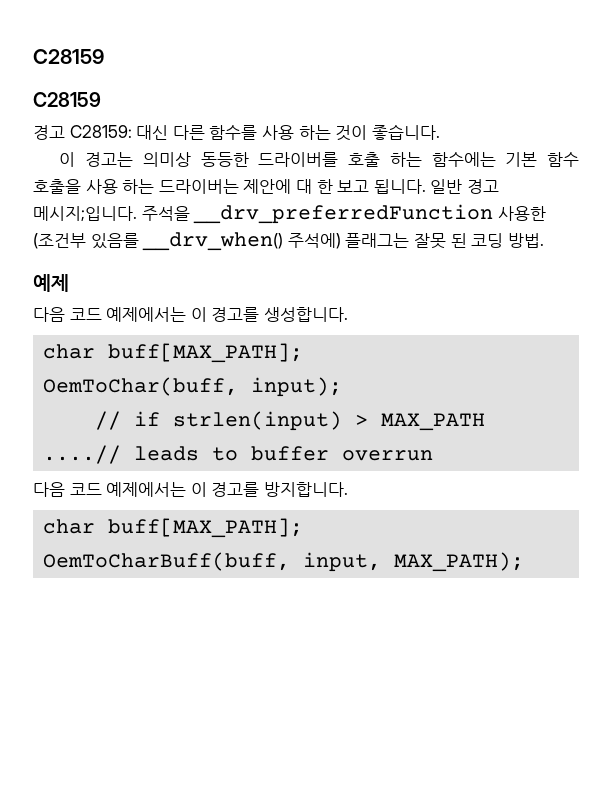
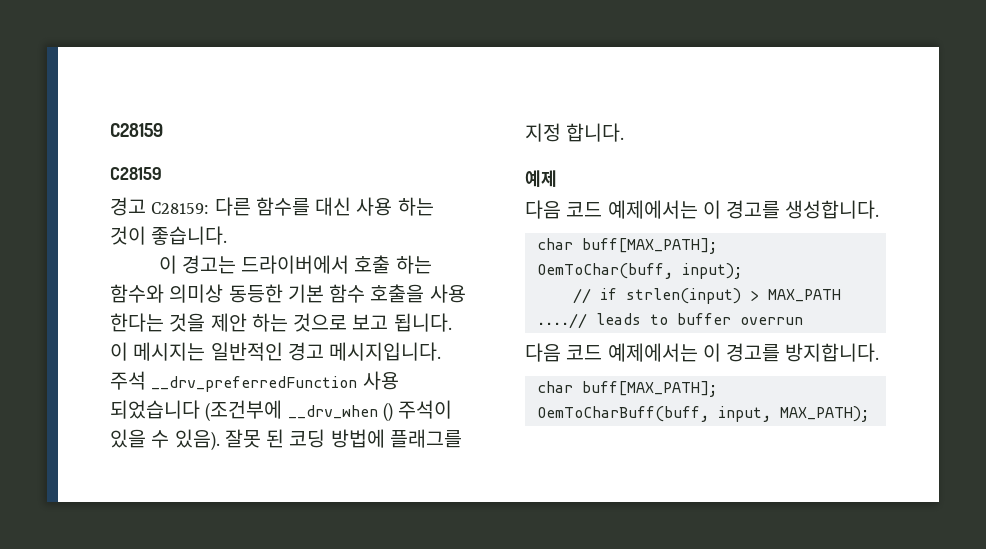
[136,125,169,140] 대신 -> (210, 208) none
(258, 132) none -> [315,197,352,216] 대신
[142,152,579,167] [33,179,499,194] [33,204,546,224] [33,232,544,251] 의미상 동등한 드라이버를 호출 하는 함수에는 기본 함수 호출을 사용 하는 드라이버는 제안에 대 한 보고 됩니다. 일반 경고 메시지;입니다. 주석을 __drv_preferredFunction 사용한 (조건부 있음를 __drv_when() 주석에) 플래그는 잘못 된 코딩 방법. -> [241,255,432,274] [110,284,466,303] [110,313,452,332] [110,342,442,361] [110,371,399,392] [110,400,453,422] [110,429,462,451] [525,123,625,142] 드라이버에서 호출 하는 함수와 의미상 동등한 기본 함수 호출을 사용 한다는 것을 제안 하는 것으로 보고 됩니다. 이 메시지는 일반적인 경고 메시지입니다. 주석 __drv_preferredFunction 사용 되었습니다 (조건부에 __drv_when () 주석이 있을 수 있음). 잘못 된 코딩 방법에 플래그를 지정 합니다.

